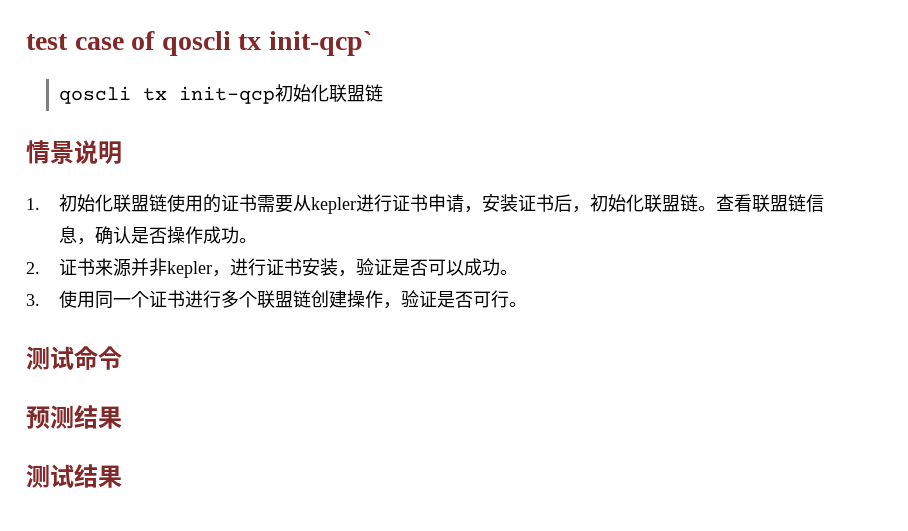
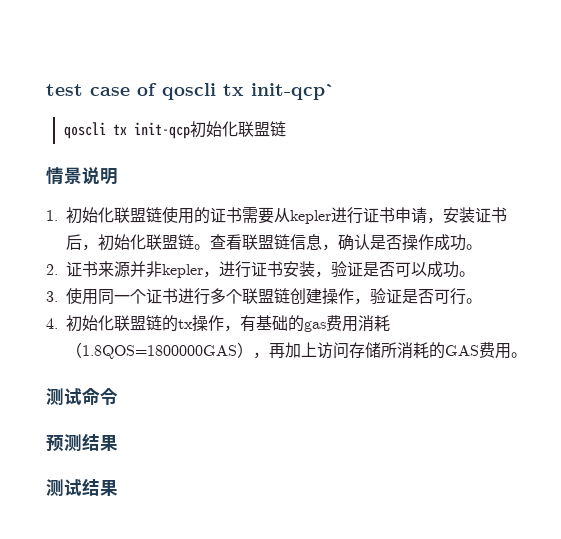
(527, 304) none -> [46,315,390,332] [66,342,527,359] // 4.初始化联盟链的tx操作，有基础的gas费用消耗（1.8QOS=1800000GAS），再加上访问存储所消耗的GAS费用。

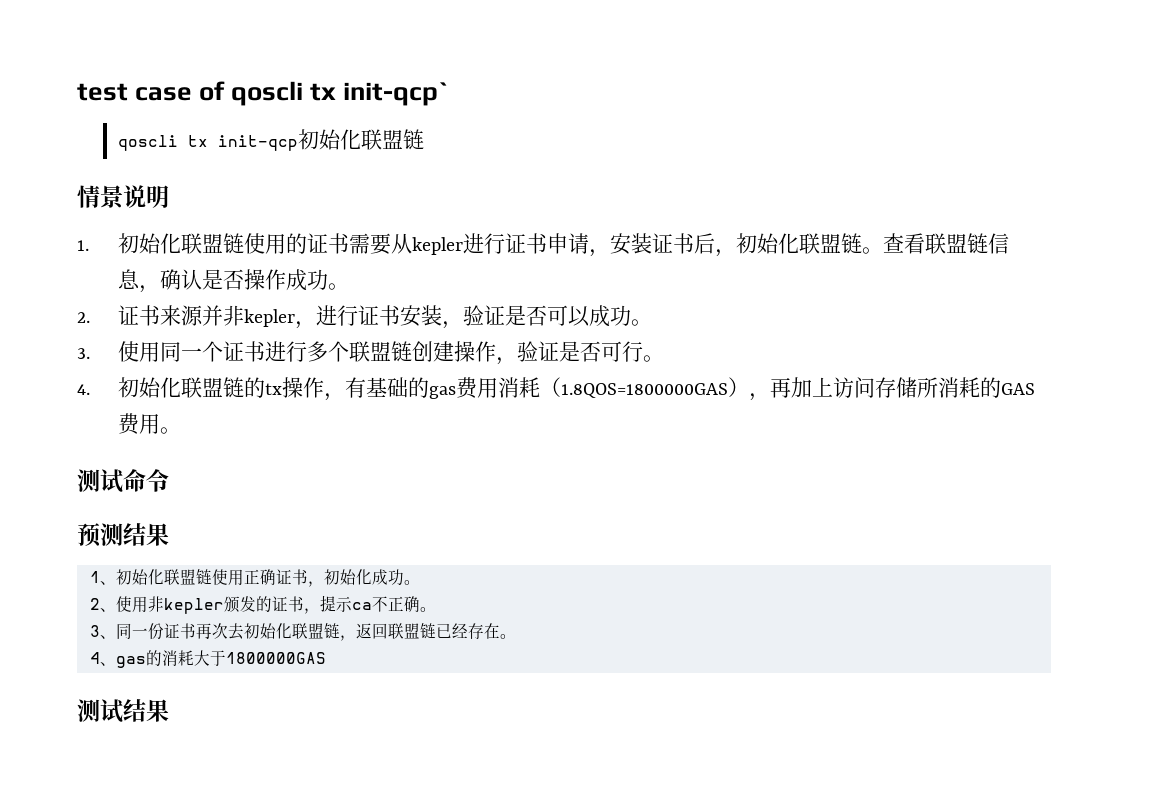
(118, 443) none -> [89,569,420,587] [89,595,436,614] [89,623,516,641] [89,650,326,668] // 1、初始化联盟链使用正确证书，初始化成功。 // 2、使用非kepler颁发的证书，提示ca不正确。 // 3、同一份证书再次去初始化联盟链，返回联盟链已经存在。 // 4、gas的消耗大于1800000GAS

